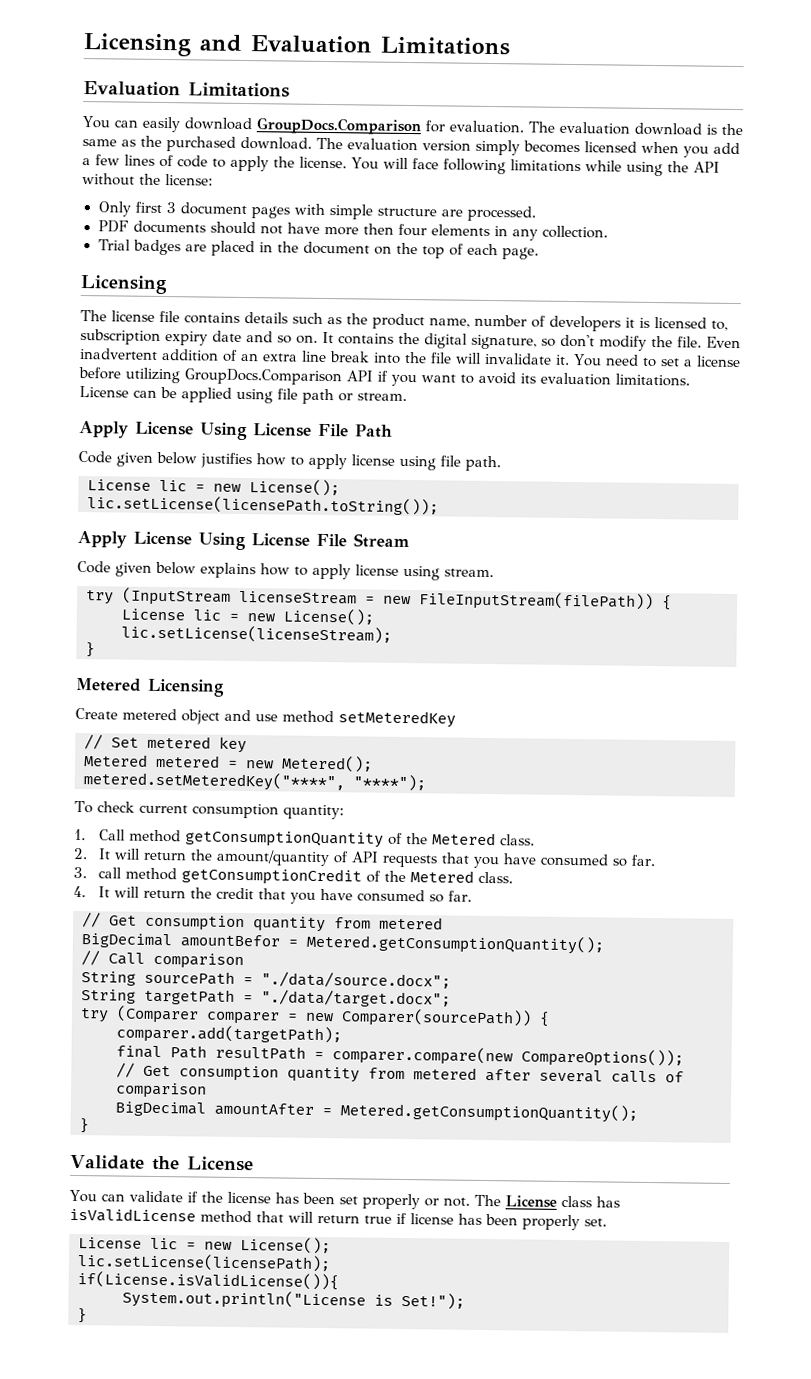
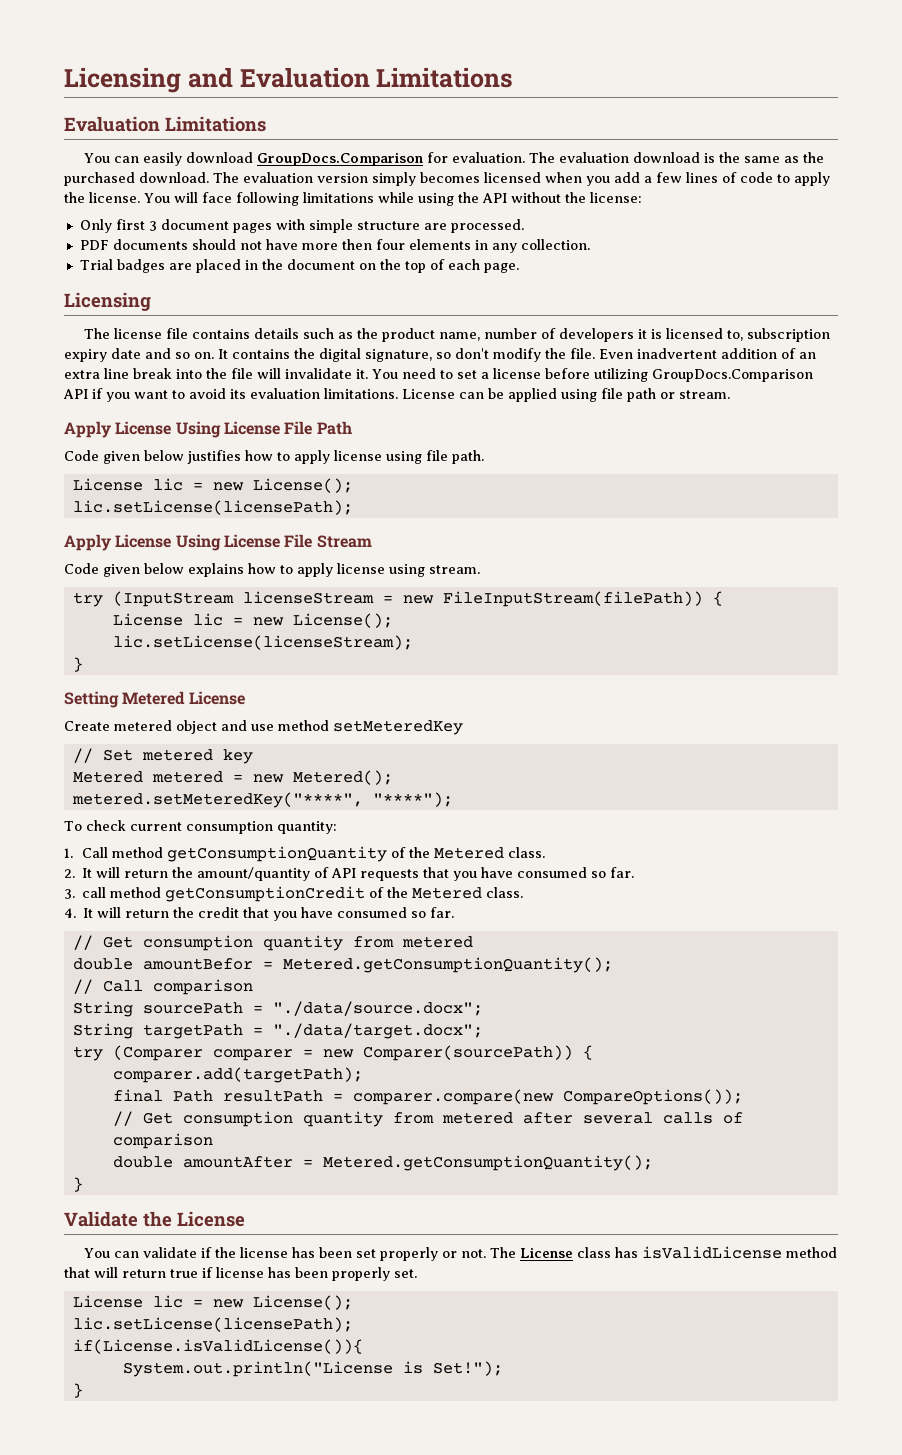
[87,495,439,516] lic.setLicense(licensePath.toString()); -> [72,500,353,515] lic.setLicense(licensePath);
[75,677,225,697] Metered Licensing -> [64,691,245,708] Setting Metered License
[81,933,172,949] BigDecimal -> [72,958,133,970] double
[115,1101,206,1117] BigDecimal -> [112,1156,173,1168] double

